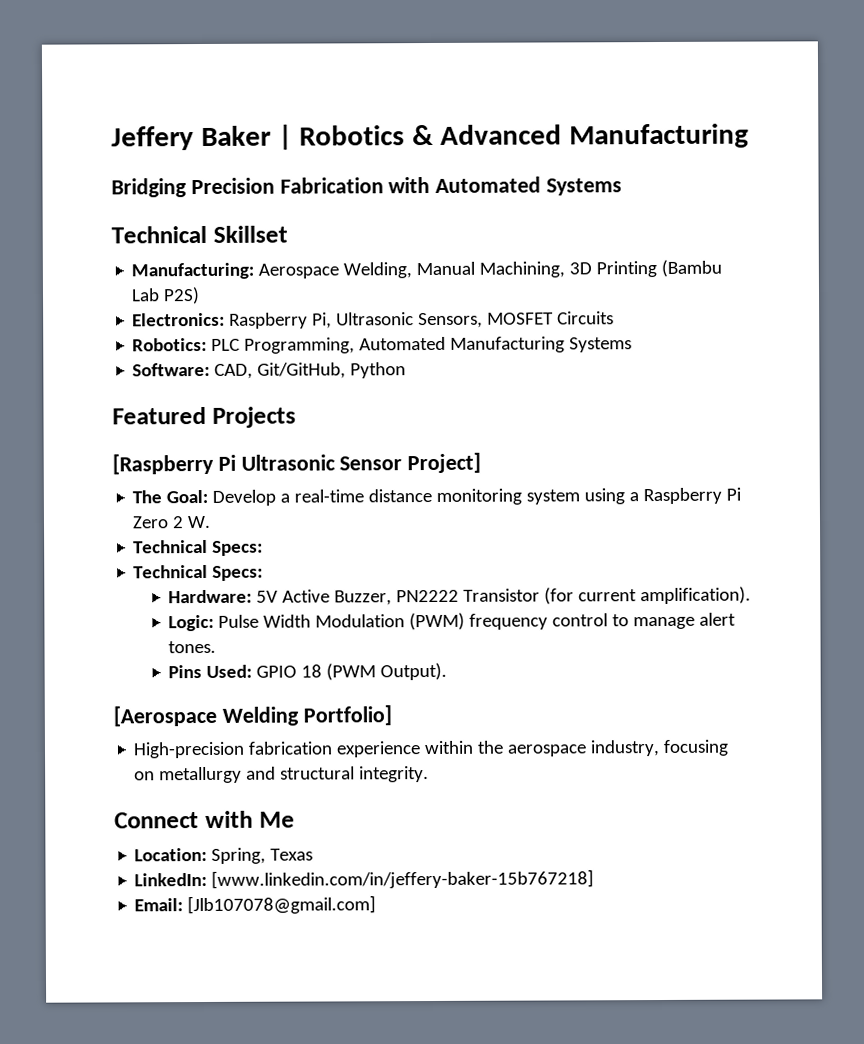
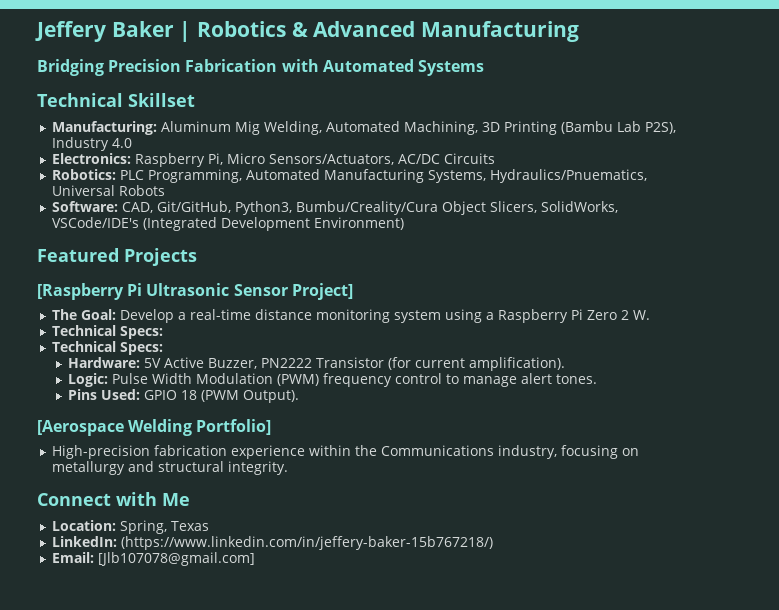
[258,261,476,279] Aerospace Welding, Manual -> [160,121,400,135] Aluminum Mig Welding, Automated
[163,287,201,305] P2S) -> [644,122,676,134] [51,137,132,151] P2S), Industry 4.0
[336,312,555,329] Ultrasonic Sensors, MOSFET -> [226,153,440,165] Micro Sensors/Actuators, AC/DC
[569,337,633,353] Systems -> [427,169,647,183] [51,185,165,196] Systems, Hydraulics/Pnuematics, Universal Robots
[350,362,407,379] Python -> [234,201,618,215] [51,217,404,231] Python3, Bumbu/Creality/Cura Object Slicers, SolidWorks, VSCode/IDE's (Integrated Development Environment)
[507,744,588,757] aerospace -> [380,445,494,456] Communications
[211,869,595,889] [www.linkedin.com/in/jeffery-baker-15b767218] -> [120,536,493,550] (https://www.linkedin.com/in/jeffery-baker-15b767218/)

